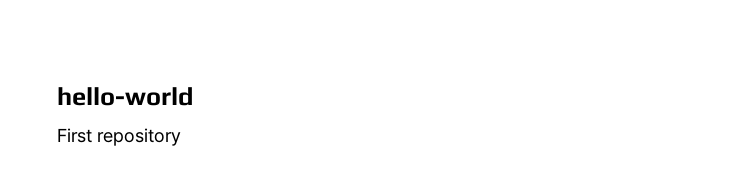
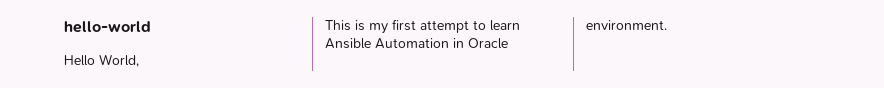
[57,128,181,146] First repository -> [64,54,139,67] [325,19,520,34] [325,38,508,49] [586,20,667,30] Hello World, // This is my first attempt to learn Ansible Automation in Oracle environment.

